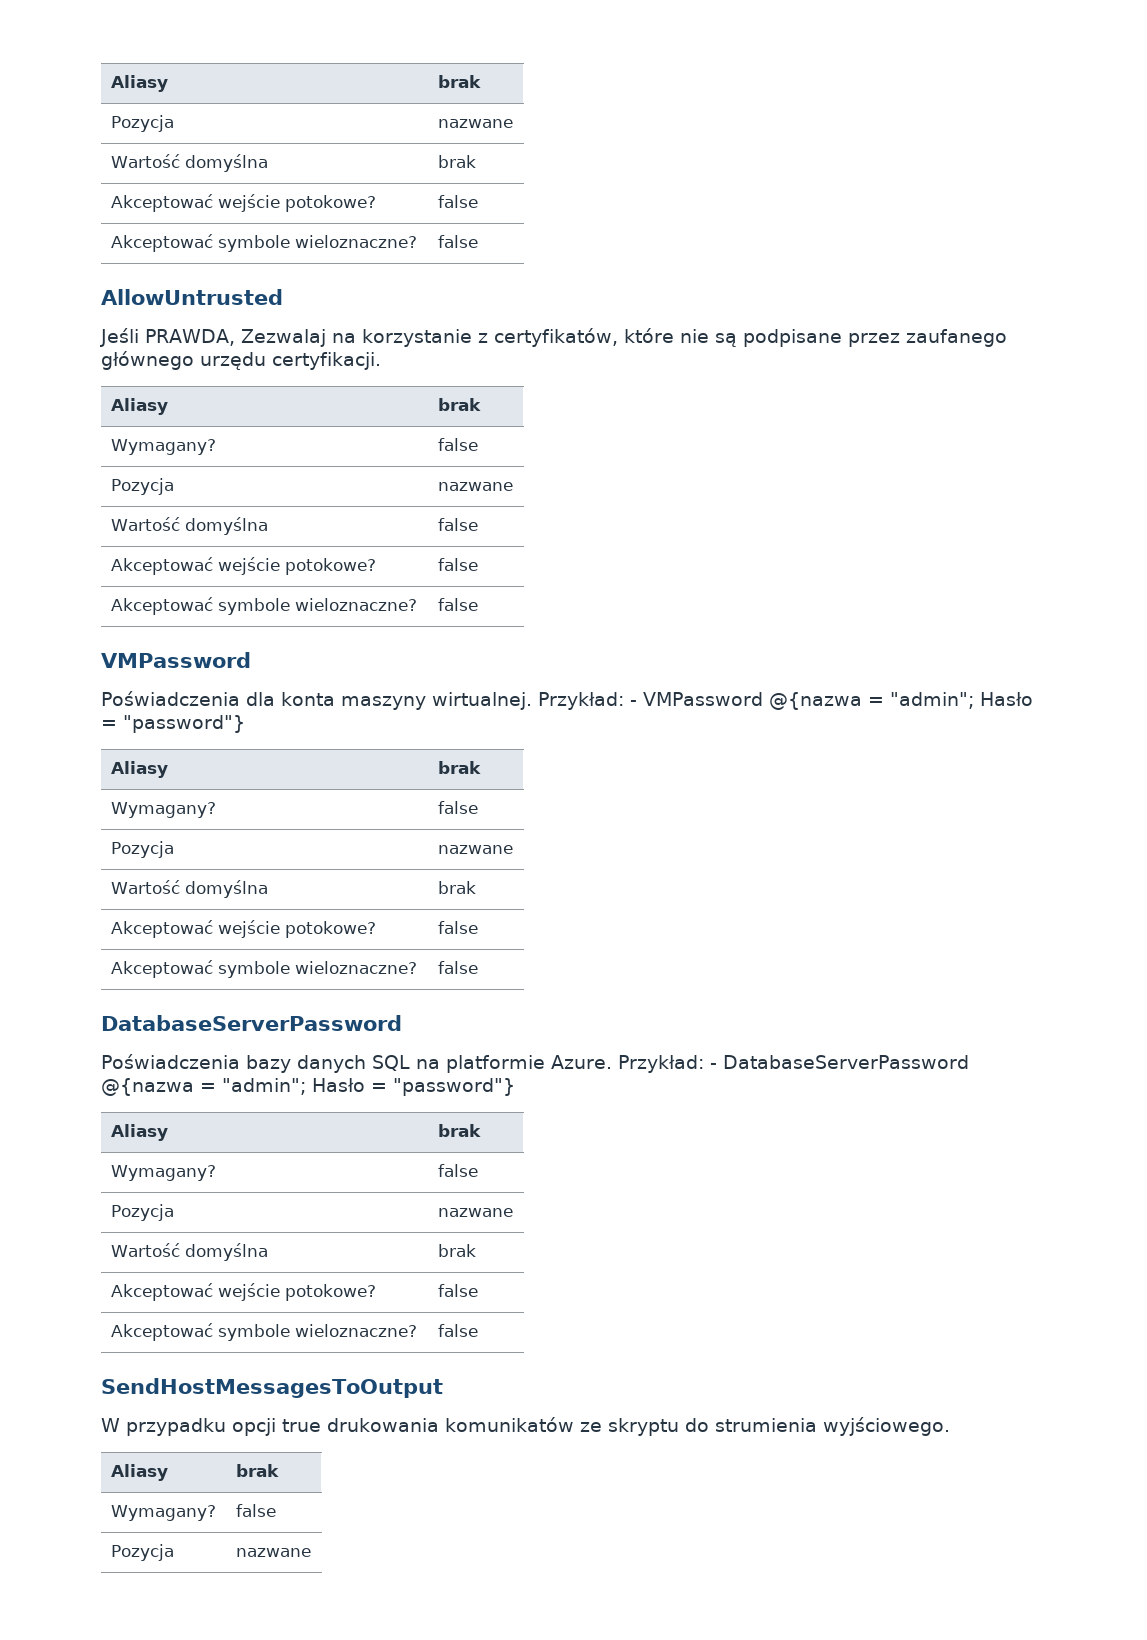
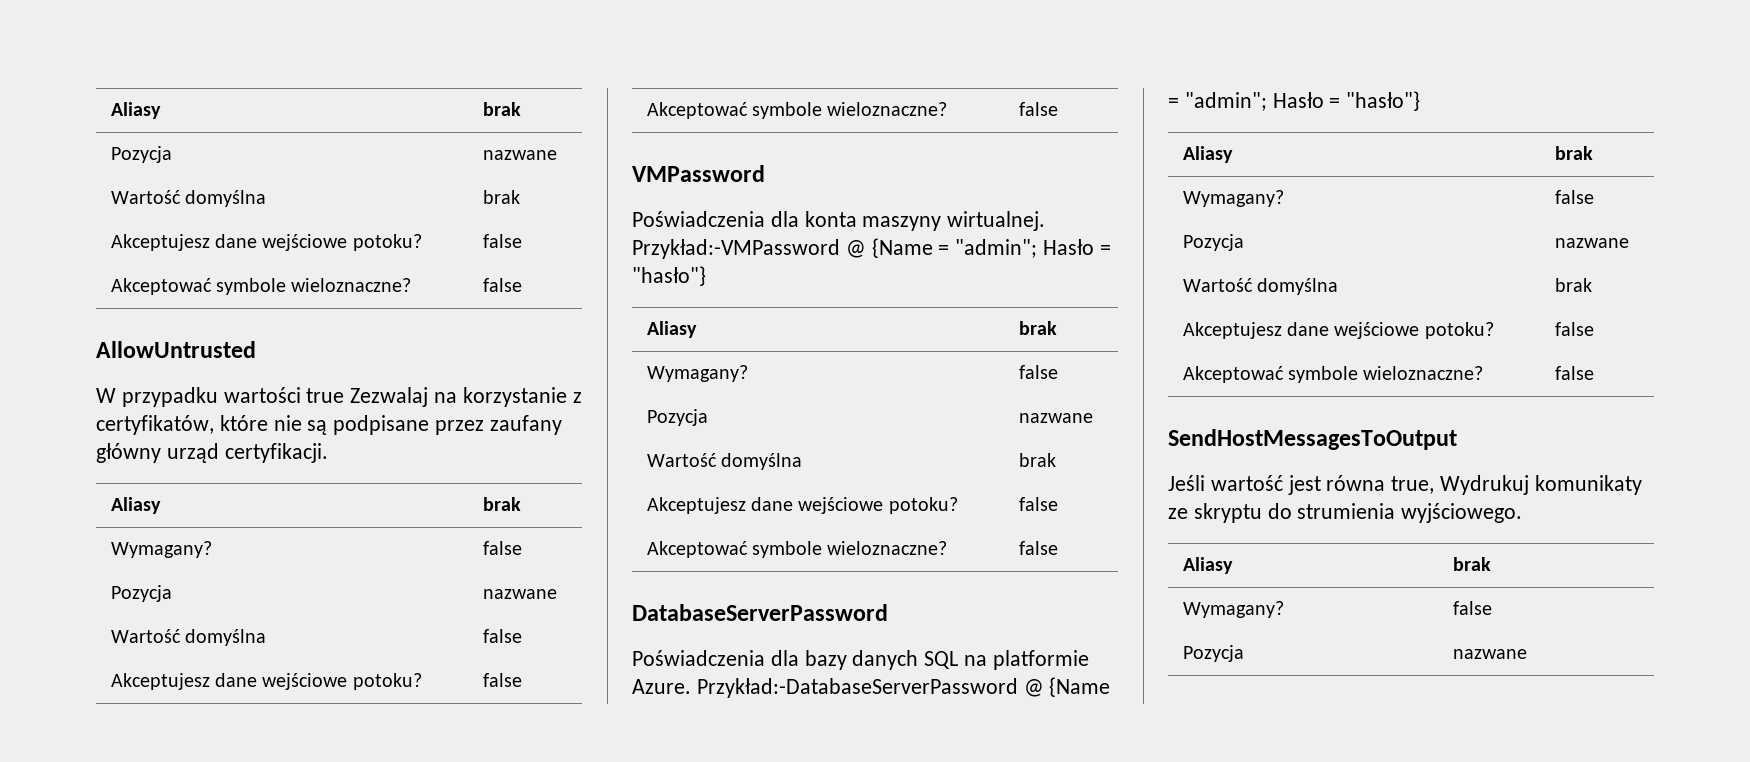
[110,194,376,212] Akceptować wejście potokowe? -> [110,234,422,251] Akceptujesz dane wejściowe potoku?
[100,328,235,347] Jeśli PRAWDA, -> [96,387,345,407] W przypadku wartości true
[905,329,1007,347] [101,351,266,370] zaufanego głównego urzędu -> [489,415,562,435] [96,443,219,463] zaufany główny urząd
[110,557,376,575] Akceptować wejście potokowe? -> [110,673,422,690] Akceptujesz dane wejściowe potoku?
[537,692,1033,710] [101,715,245,733] [110,761,168,778] [437,761,481,774] [110,802,216,818] [437,801,478,814] [110,841,174,858] [437,845,513,854] [110,880,268,898] [437,881,476,894] [110,920,376,938] Przykład: - VMPassword @{nazwa = "admin"; Hasło = "password"} // Aliasy | brak // Wymagany? | false // Pozycja | nazwane // Wartość domyślna | brak // Akceptować wejście potokowe? -> [632,238,1111,259] [632,266,706,286] [646,321,697,338] [1018,321,1057,335] [646,365,748,382] [1018,365,1058,379] [646,409,708,426] [1018,413,1093,423] [646,453,802,470] [1018,453,1056,467] [646,497,958,514] Przykład:-VMPassword @ {Name = "admin"; Hasło = "hasło"} // Aliasy | brak // Wymagany? | false // Pozycja | nazwane // Wartość domyślna | brak // Akceptujesz dane wejściowe potoku?
(240, 1061) none -> [770,650,799,666] dla
[617,1055,969,1073] [101,1078,515,1096] [110,1124,168,1141] [437,1124,481,1137] [110,1165,216,1181] [437,1164,478,1177] [110,1204,174,1221] [437,1208,513,1217] [110,1243,268,1261] [437,1244,476,1257] [110,1283,376,1301] Przykład: - DatabaseServerPassword @{nazwa = "admin"; Hasło = "password"} // Aliasy | brak // Wymagany? | false // Pozycja | nazwane // Wartość domyślna | brak // Akceptować wejście potokowe? -> [696,677,1111,698] [1168,91,1421,111] [1182,146,1233,163] [1554,146,1593,160] [1182,190,1284,207] [1554,190,1594,204] [1182,234,1244,251] [1554,238,1629,248] [1182,278,1338,295] [1554,278,1592,292] [1182,322,1494,339] Przykład:-DatabaseServerPassword @ {Name = "admin"; Hasło = "hasło"} // Aliasy | brak // Wymagany? | false // Pozycja | nazwane // Wartość domyślna | brak // Akceptujesz dane wejściowe potoku?
[101,1417,574,1436] W przypadku opcji true drukowania komunikatów -> [1168,475,1642,495] Jeśli wartość jest równa true, Wydrukuj komunikaty

